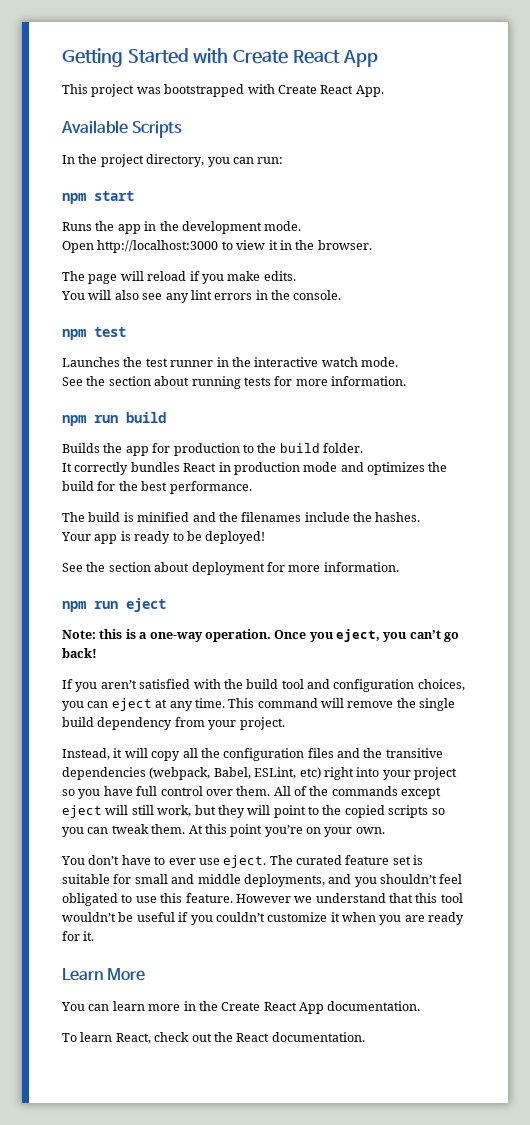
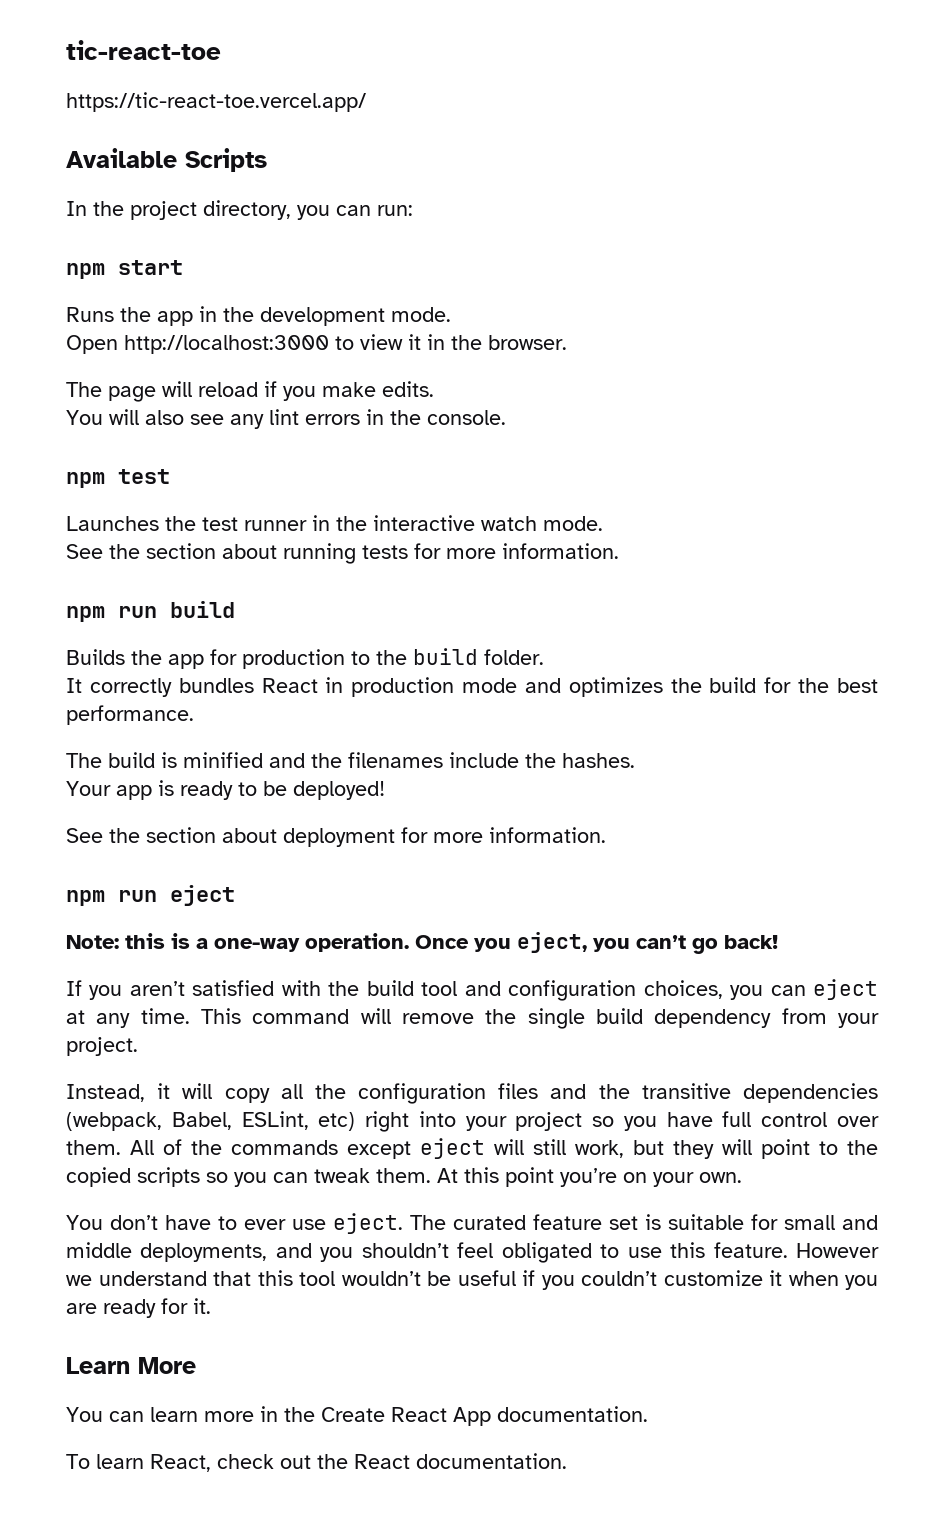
[62,48,378,67] [62,84,384,97] Getting Started with Create React App // This project was bootstrapped with Create React App. -> [66,40,221,60] [66,92,366,112] tic-react-toe // https://tic-react-toe.vercel.app/

